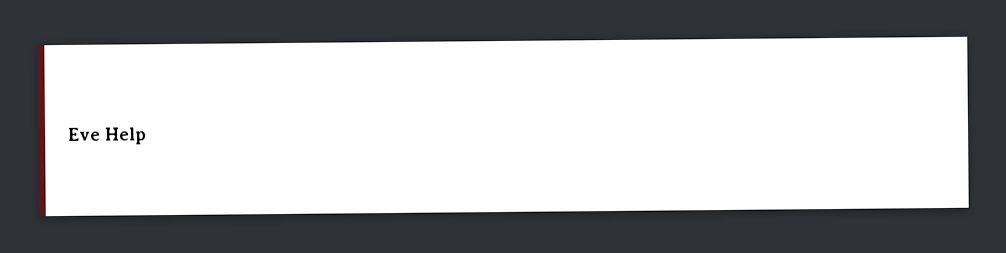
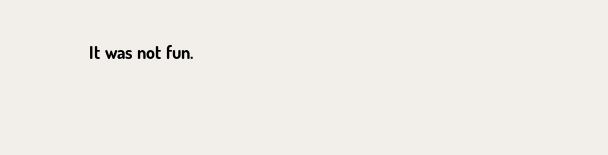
[67,127,147,145] Eve Help -> [89,45,193,59] It was not fun.

